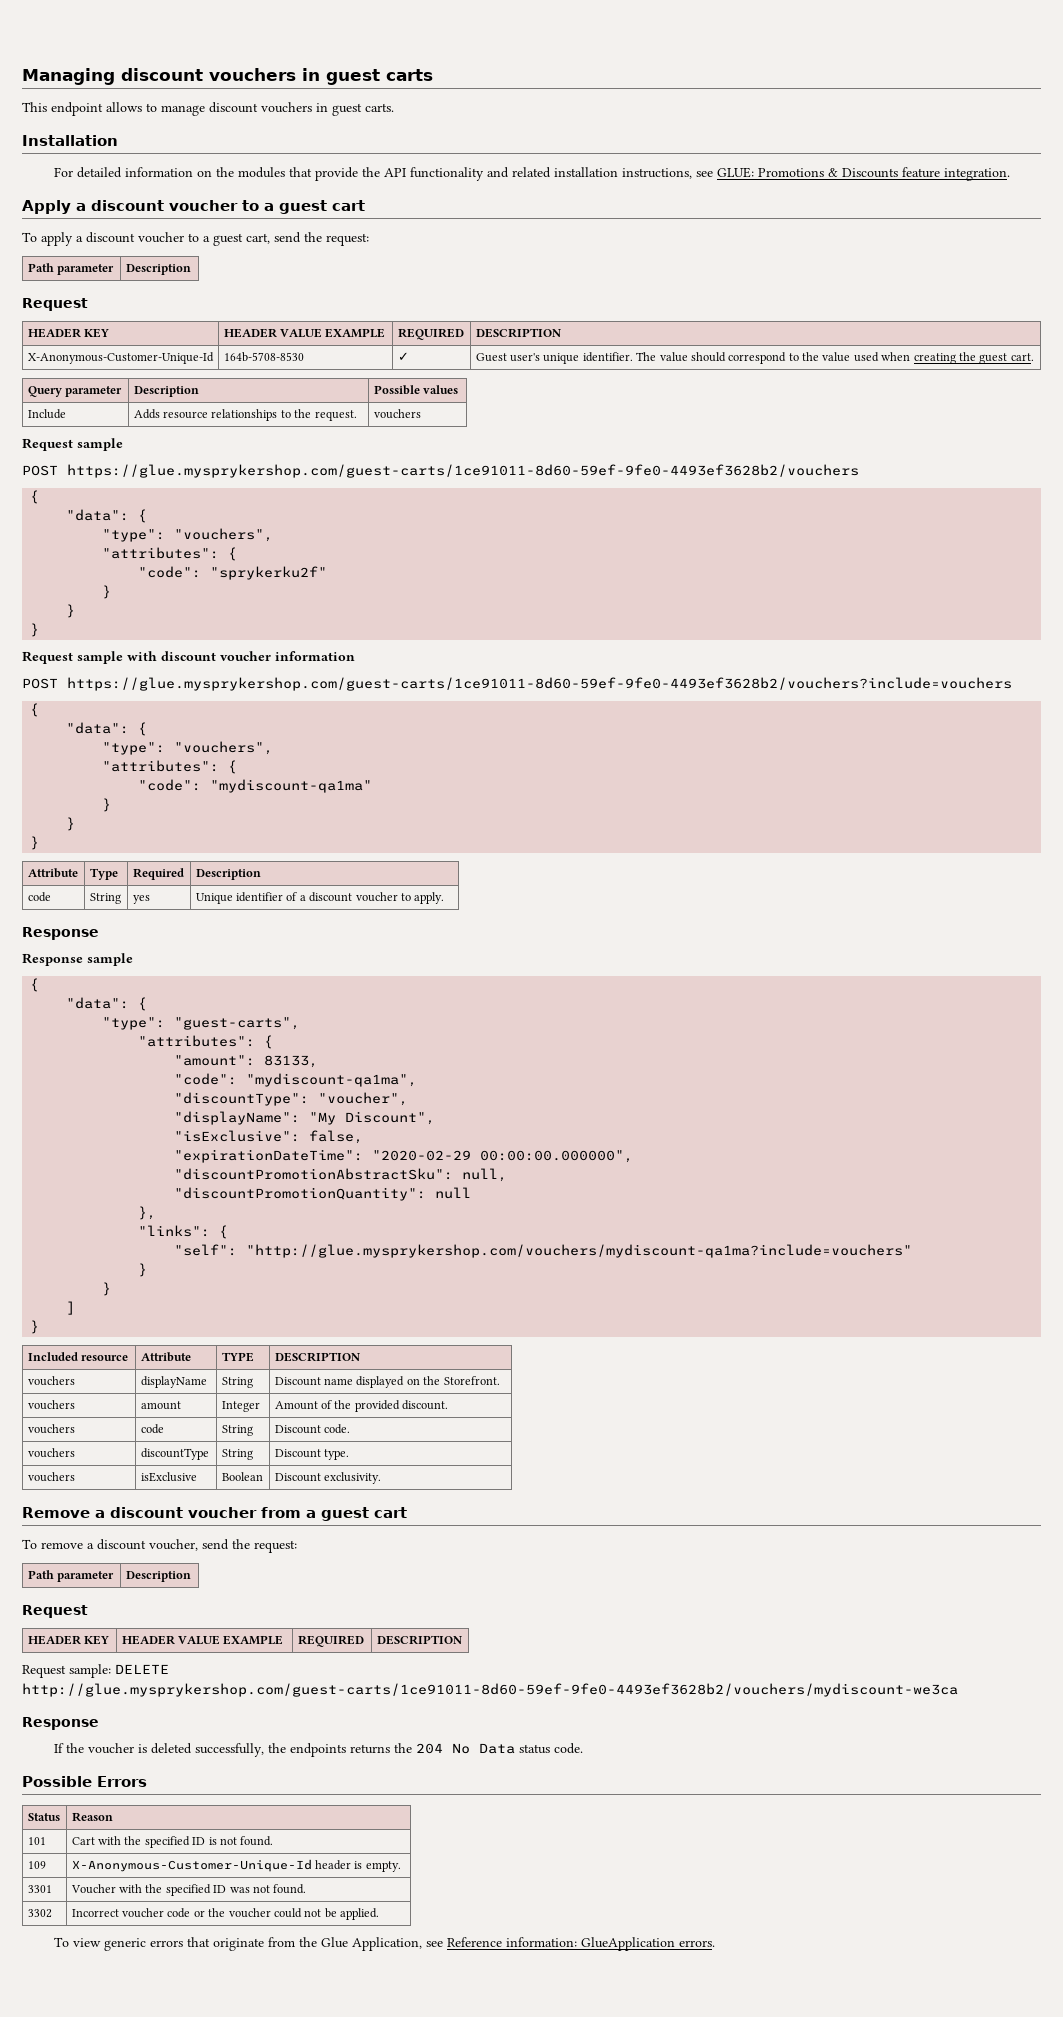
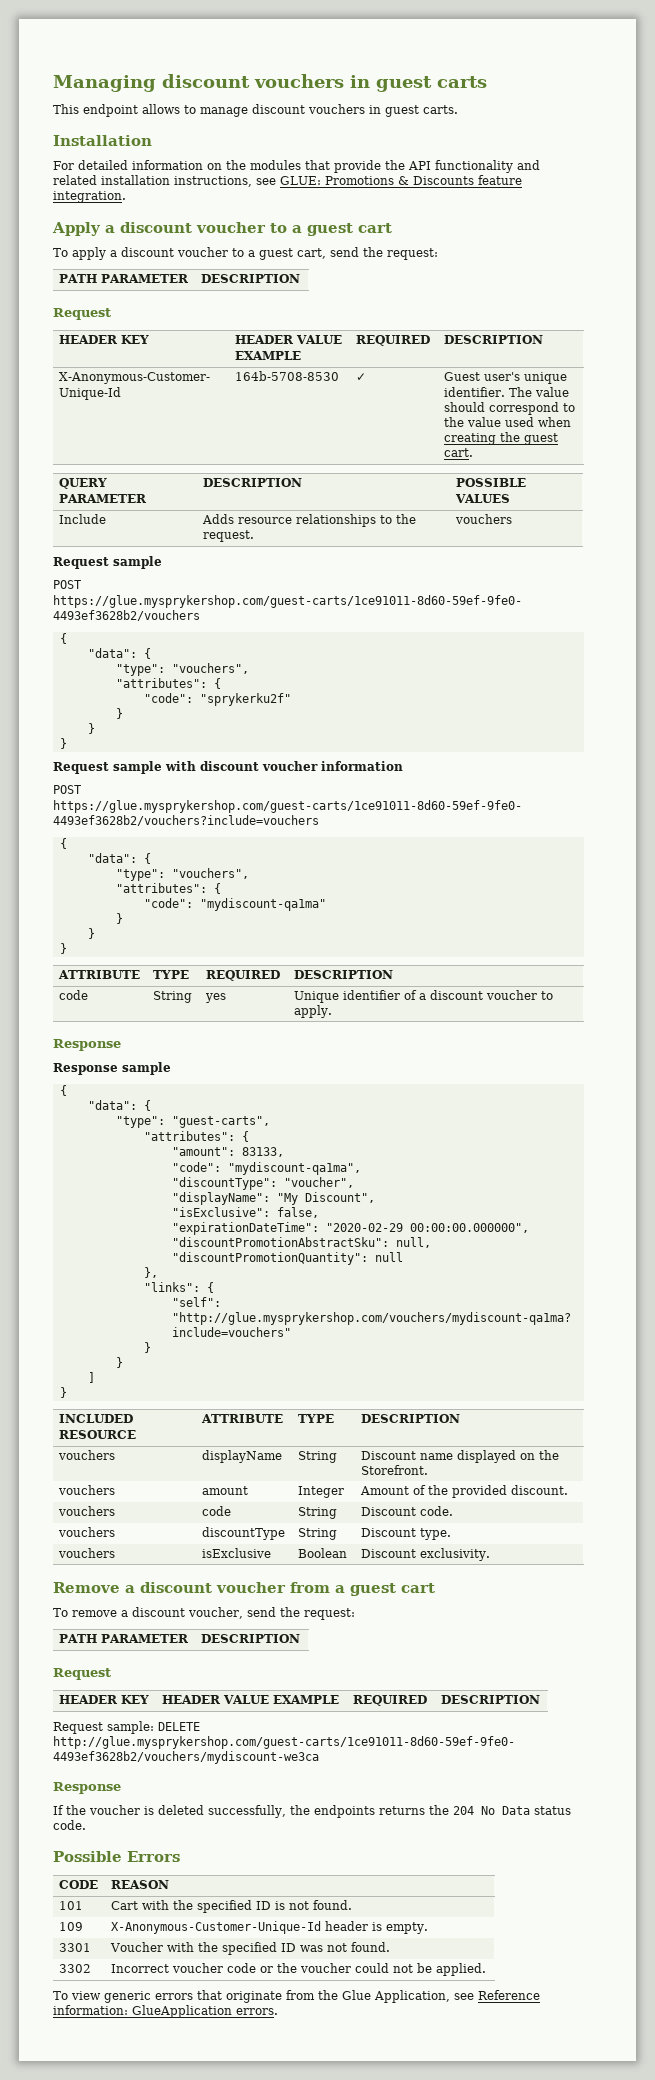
[27,263,115,275] [125,264,191,275] Path parameter | Description -> [59,274,190,283] [201,274,301,283] PATH PARAMETER | DESCRIPTION
[27,386,123,397] [133,386,199,397] [373,385,459,395] Query parameter | Description | Possible values -> [59,478,108,489] [59,494,148,503] [203,478,303,487] [456,478,527,487] [455,494,511,503] QUERY PARAMETER | DESCRIPTION | POSSIBLE VALUES
[27,868,78,878] [89,868,118,880] [132,868,184,880] [195,869,261,880] Attribute | Type | Required | Description -> [58,970,141,979] [153,970,190,979] [206,970,281,981] [294,970,394,979] ATTRIBUTE | TYPE | REQUIRED | DESCRIPTION
[27,1352,129,1361] [140,1352,191,1362] Included resource | Attribute -> [59,1414,134,1423] [59,1430,137,1439] [201,1414,284,1423] INCLUDED RESOURCE | ATTRIBUTE
[27,1570,115,1582] [125,1571,191,1582] Path parameter | Description -> [59,1634,190,1643] [201,1634,301,1643] PATH PARAMETER | DESCRIPTION
[27,1813,60,1821] [71,1812,113,1822] Status | Reason -> [59,1880,99,1889] [111,1880,170,1889] CODE | REASON

